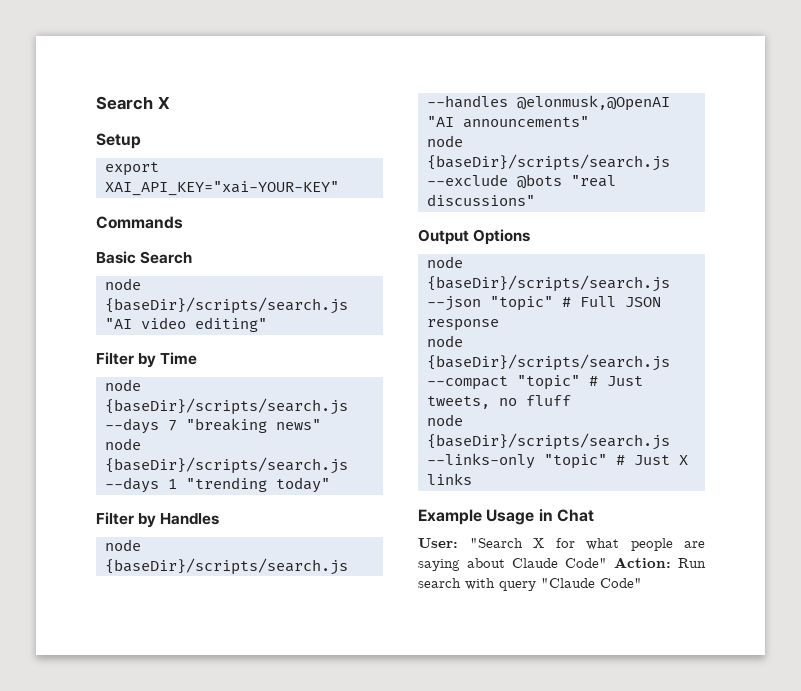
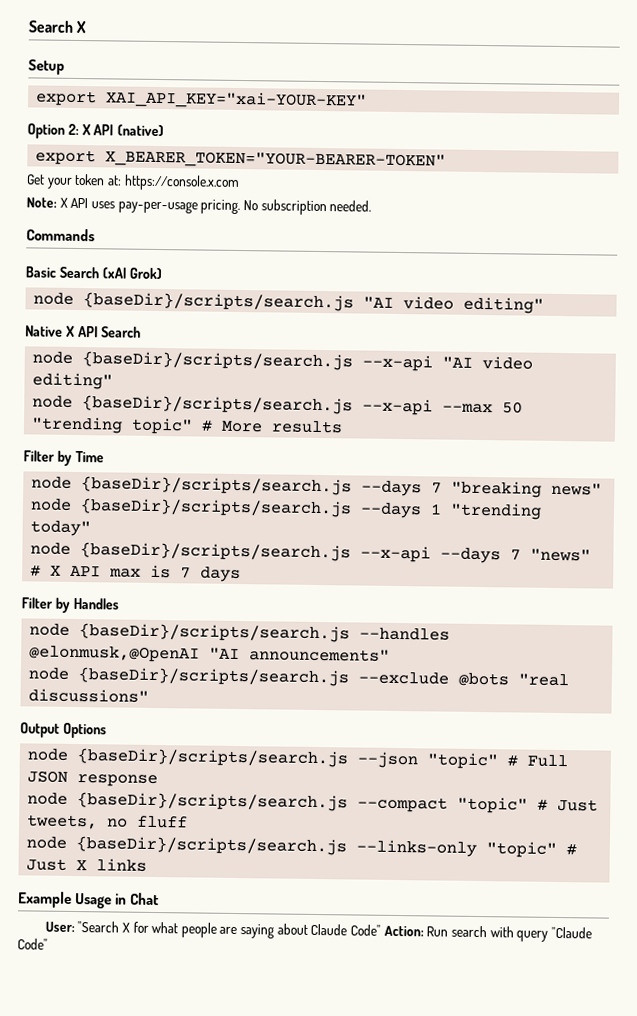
(339, 188) none -> [27,123,165,139] [35,149,447,170] [26,173,240,191] [26,197,372,216] // Option 2: X API (native) // export X_BEARER_TOKEN="YOUR-BEARER-TOKEN" // Get your token at: https://console.x.com // Note: X API uses pay-per-usage pricing. No subscription needed.
(193, 257) none -> [101,267,163,280] (xAI Grok)
(267, 324) none -> [25,325,142,338] [32,351,534,372] [32,372,114,390] [32,395,524,416] [31,416,344,435] // Native X API Search // node {baseDir}/scripts/search.js --x-api "AI video editing" // node {baseDir}/scripts/search.js --x-api --max 50 "trending topic" # More results
(330, 485) none -> [30,542,592,564] [30,564,242,583] // node {baseDir}/scripts/search.js --x-api --days 7 "news" # X API max is 7 days

